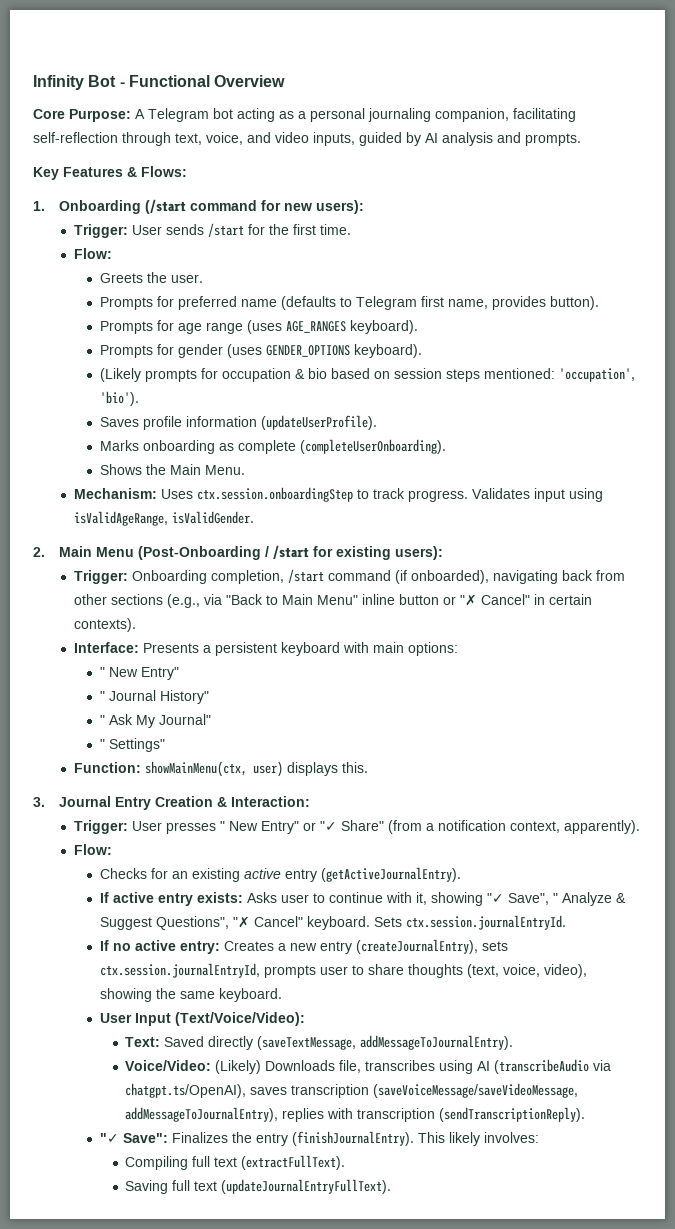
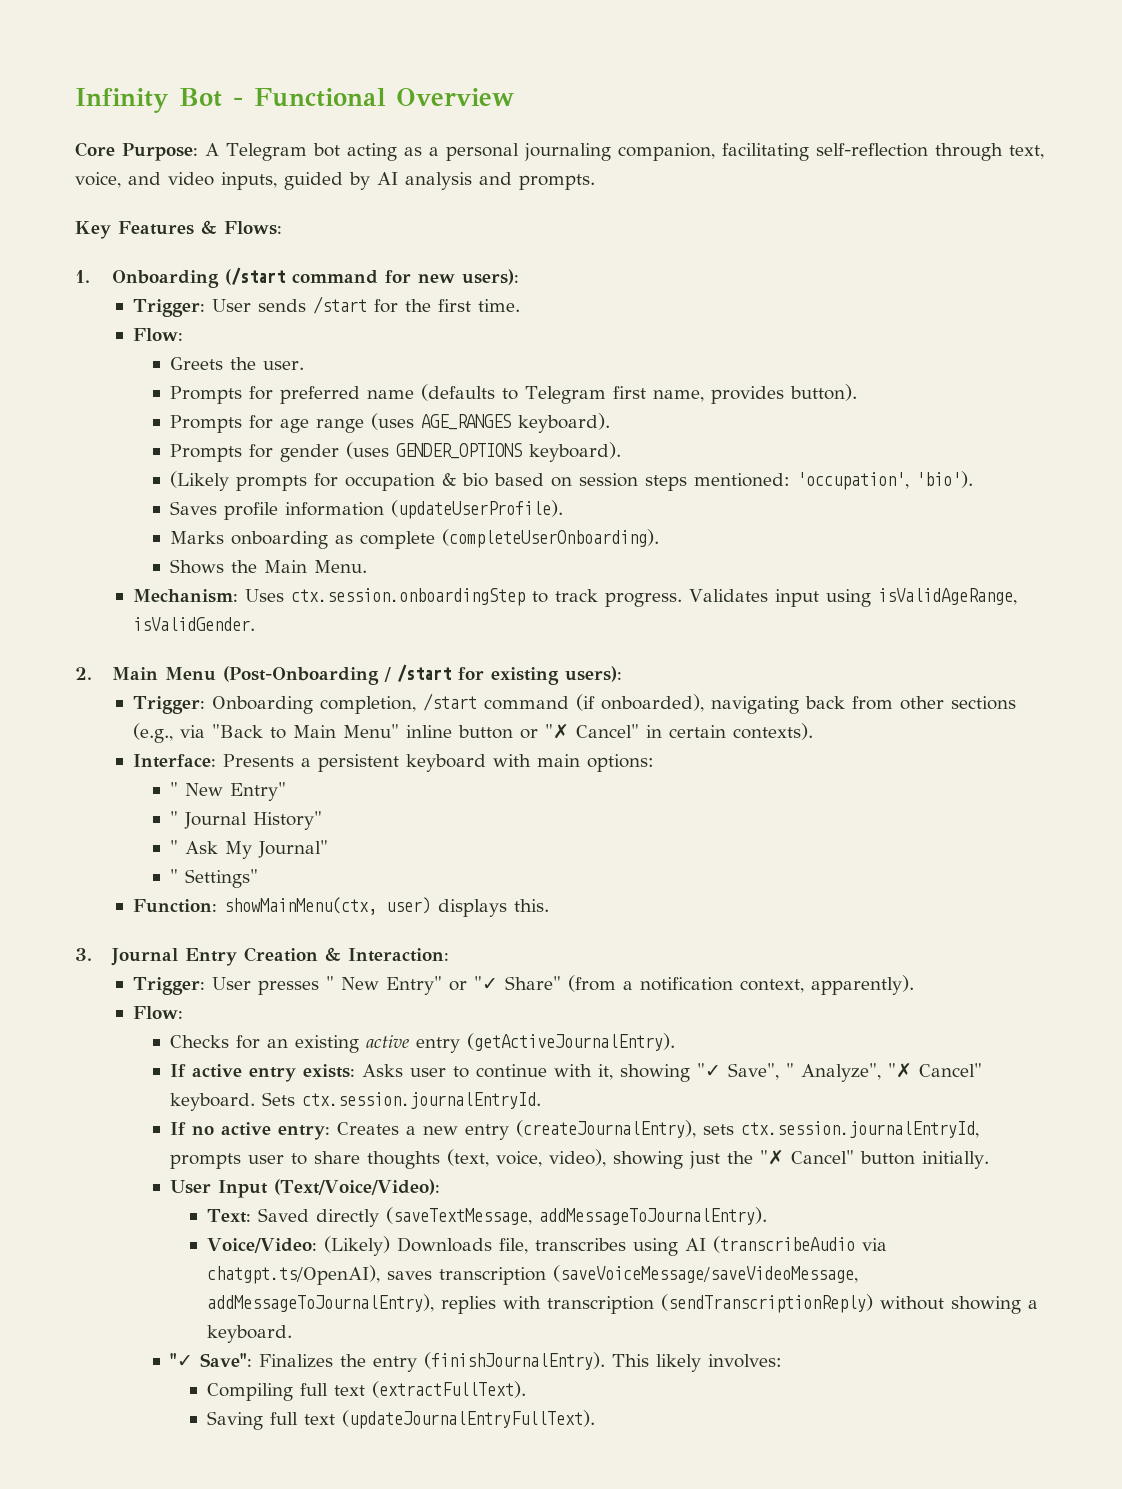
[561,892,626,906] [99,916,229,930] Analyze & Suggest Questions", -> [801,1063,882,1082] Analyze",
[155,988,282,1002] the same keyboard. -> [689,1150,990,1169] just the "✗ Cancel" button initially.
[439,1107,586,1122] (sendTranscriptionReply). -> [661,1294,1039,1314] [207,1325,293,1343] (sendTranscriptionReply) without showing a keyboard.

